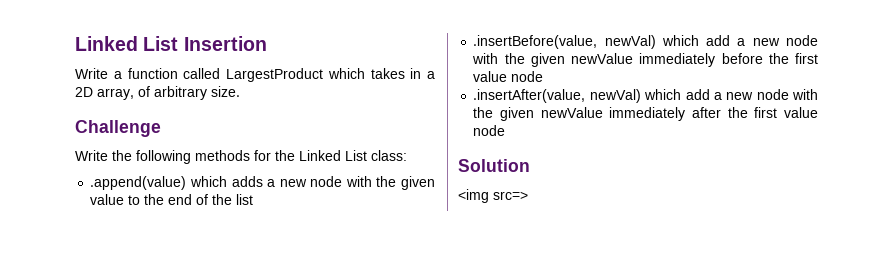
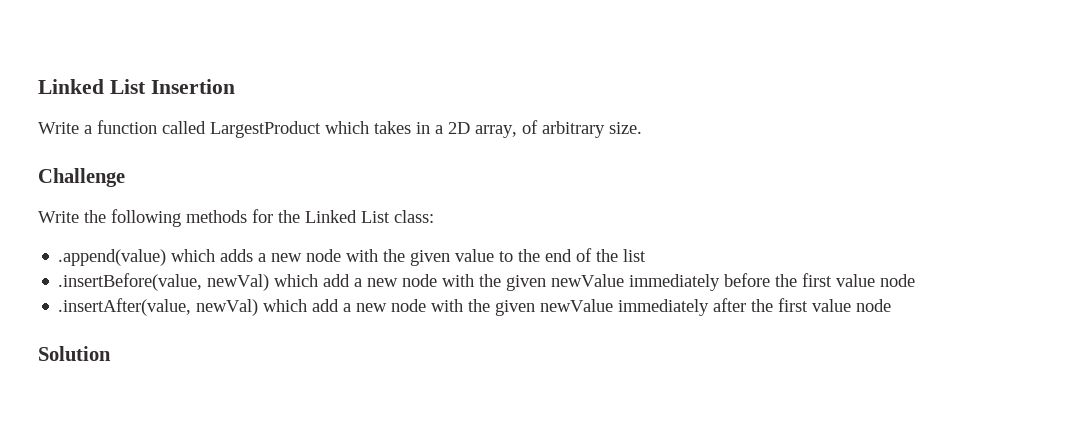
[458,189,528,203] // <img src=> -> (111, 353) none

